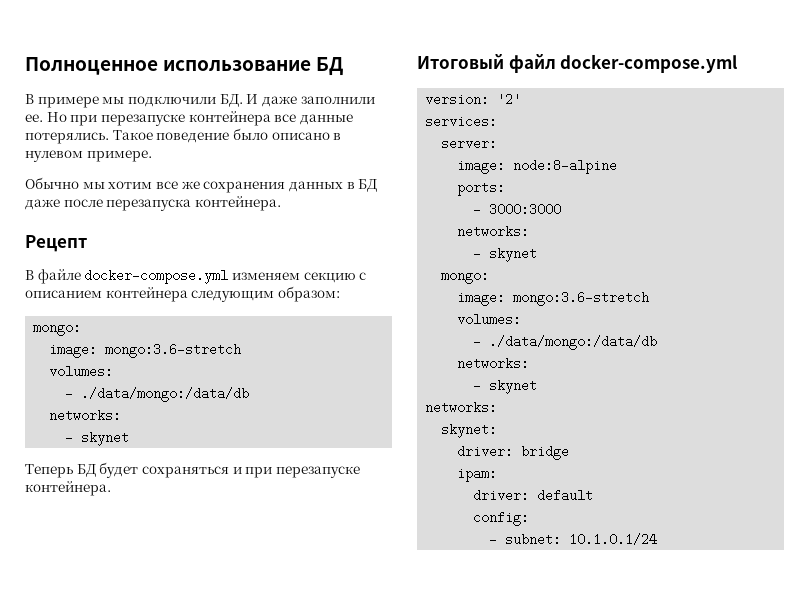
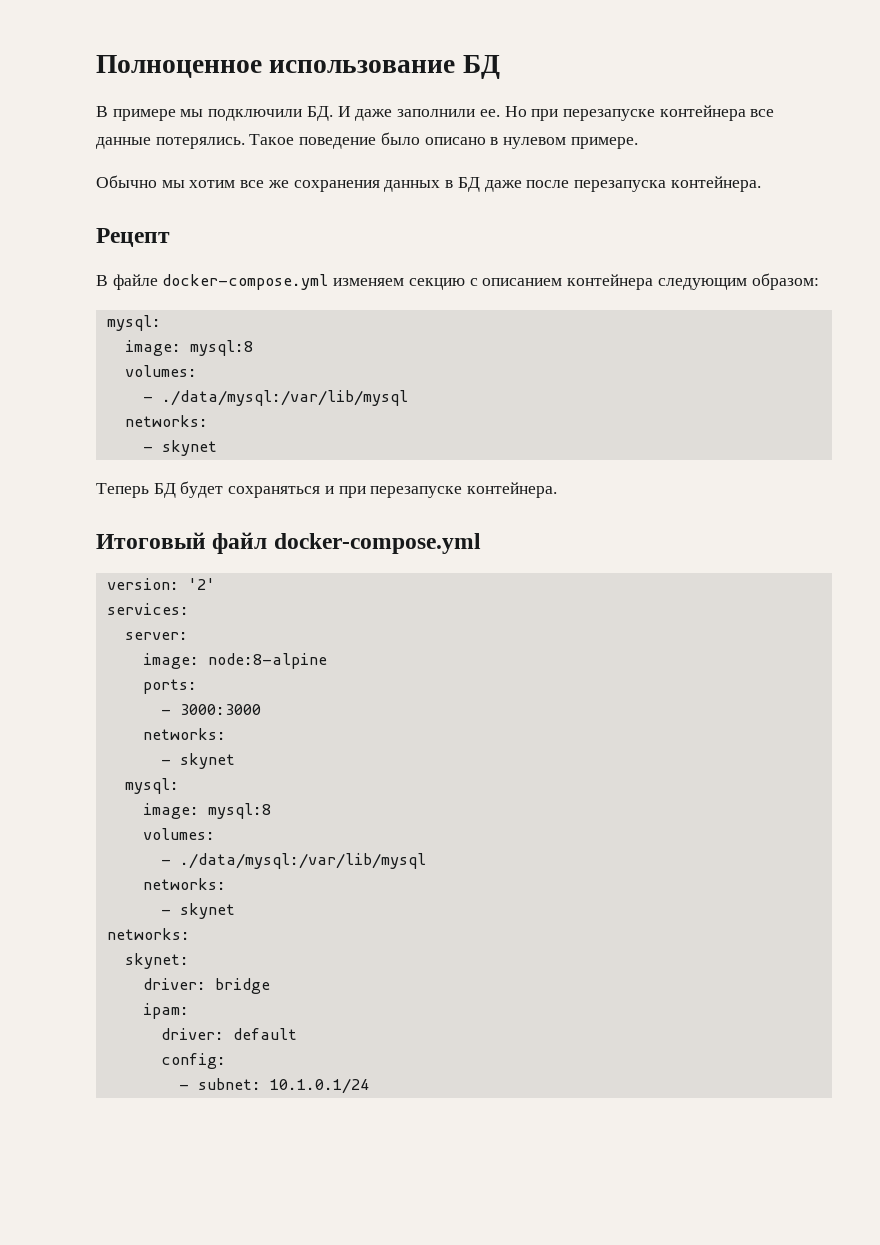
[33,321,82,336] [49,343,242,358] [49,365,114,378] [65,387,250,402] mongo: // image: mongo:3.6-stretch // volumes: // - ./data/mongo:/data/db -> [106,315,161,331] [124,340,253,356] [124,365,197,377] [142,390,408,406] mysql: // image: mysql:8 // volumes: // - ./data/mysql:/var/lib/mysql
[441,269,490,284] [457,291,650,306] [457,313,522,326] [473,335,658,350] mongo: // image: mongo:3.6-stretch // volumes: // - ./data/mongo:/data/db -> [124,778,179,794] [142,803,271,819] [142,828,215,840] [160,853,426,869] mysql: // image: mysql:8 // volumes: // - ./data/mysql:/var/lib/mysql

